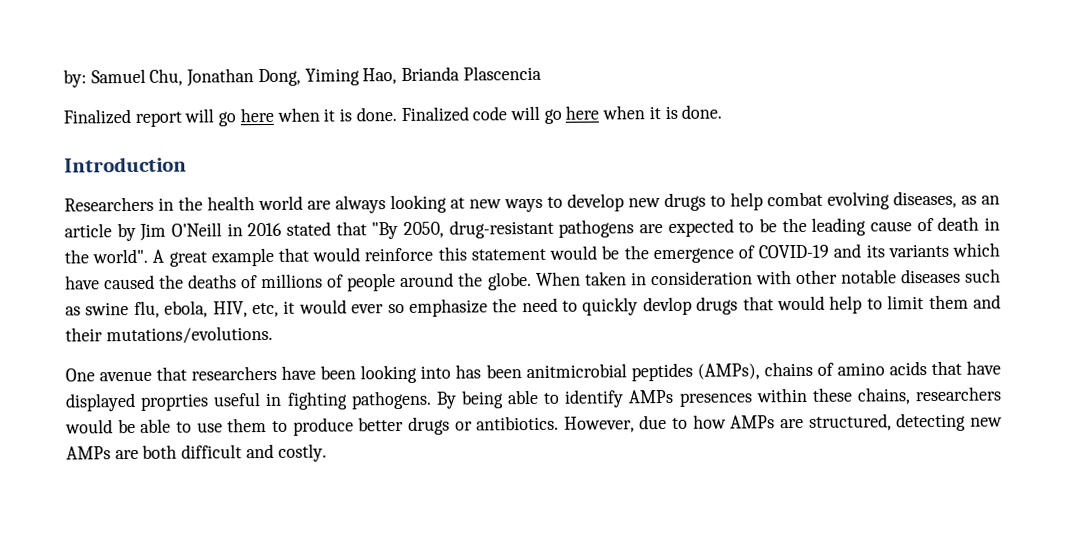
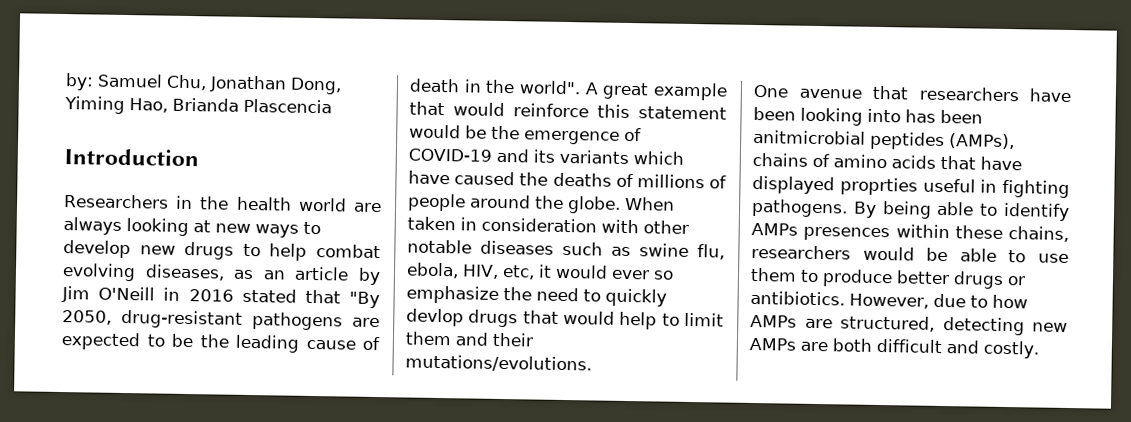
[63,104,723,127] // Finalized report will go here when it is done. Finalized code will go here when it is done. -> (332, 106) none

